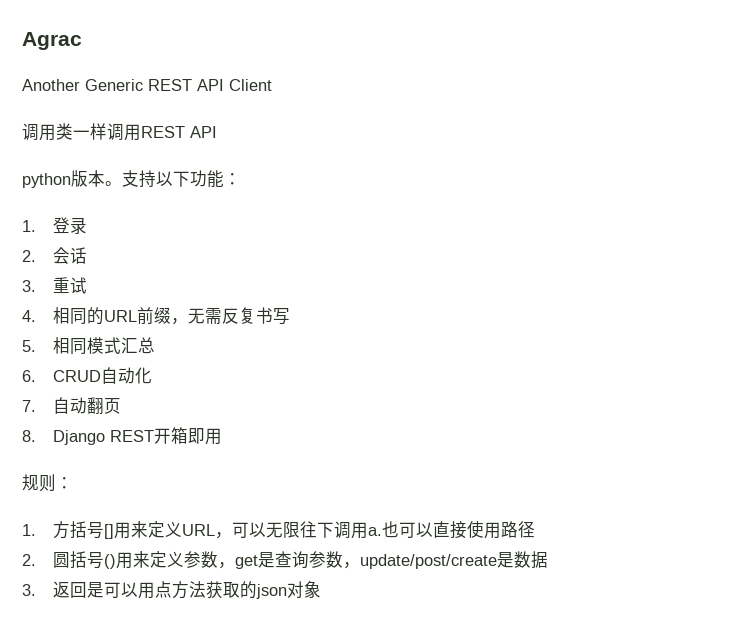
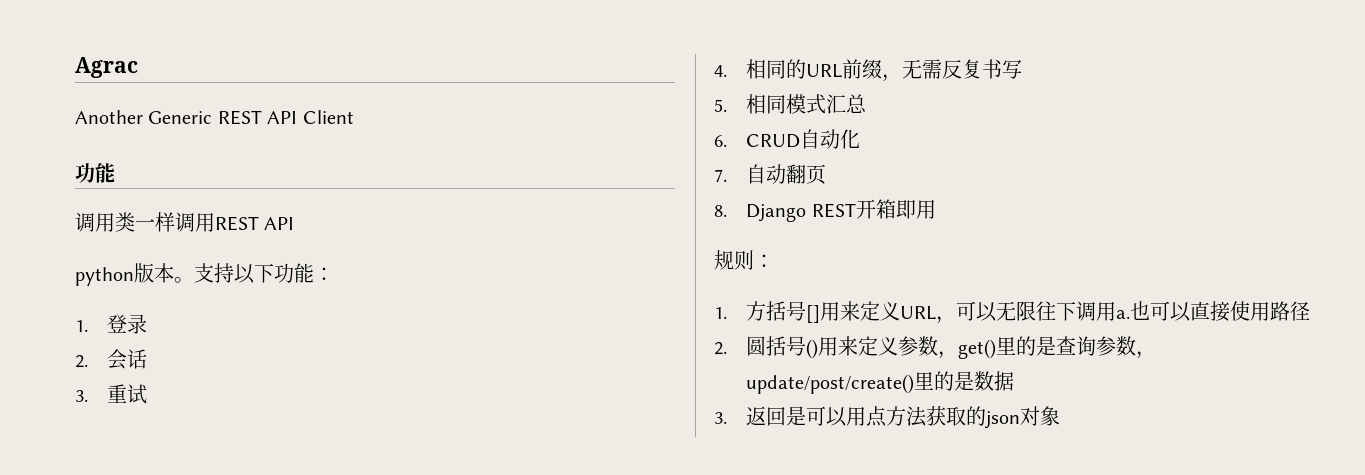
(272, 85) none -> [75,163,115,183] // 功能
[235,555,259,569] get -> [958,336,1037,359] get()里的
[360,554,498,569] update/post/create -> [746,371,955,394] update/post/create()里的

